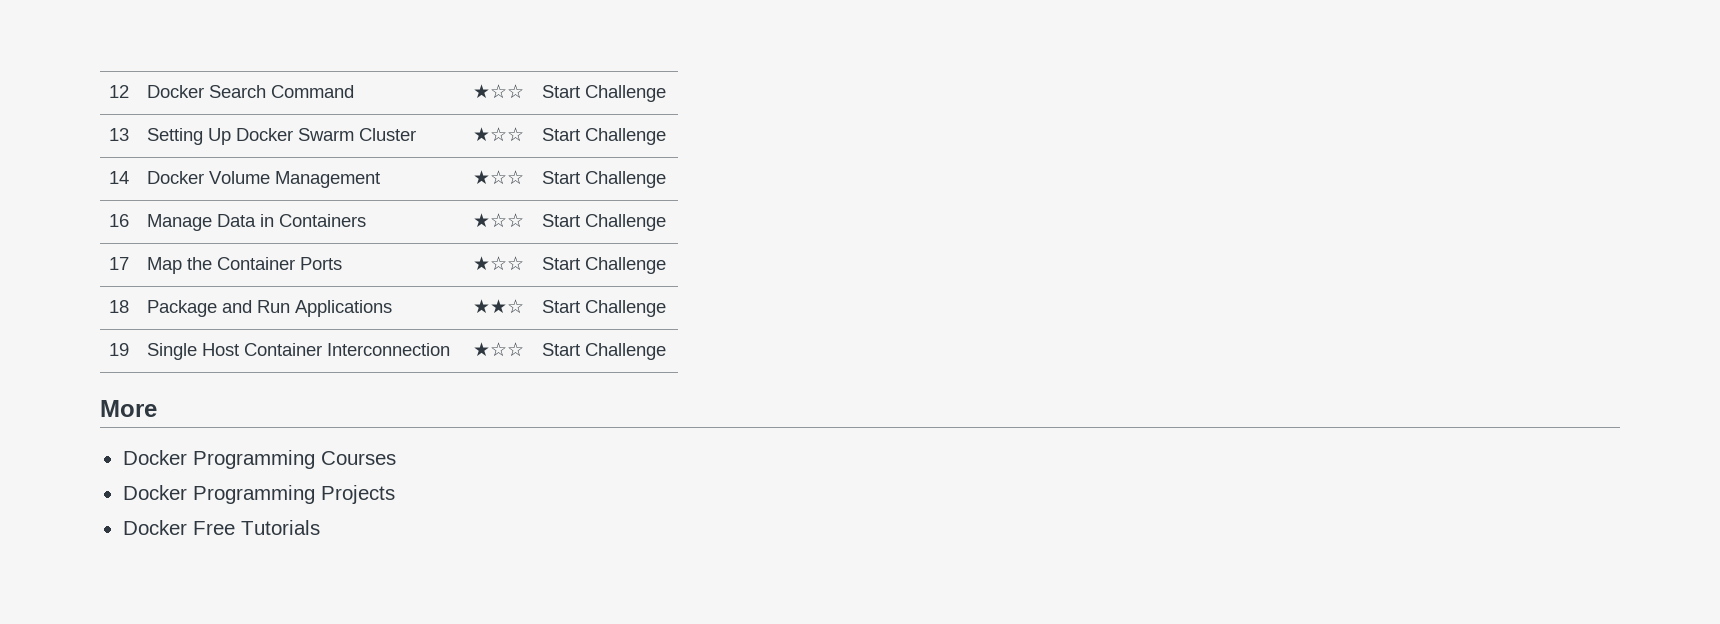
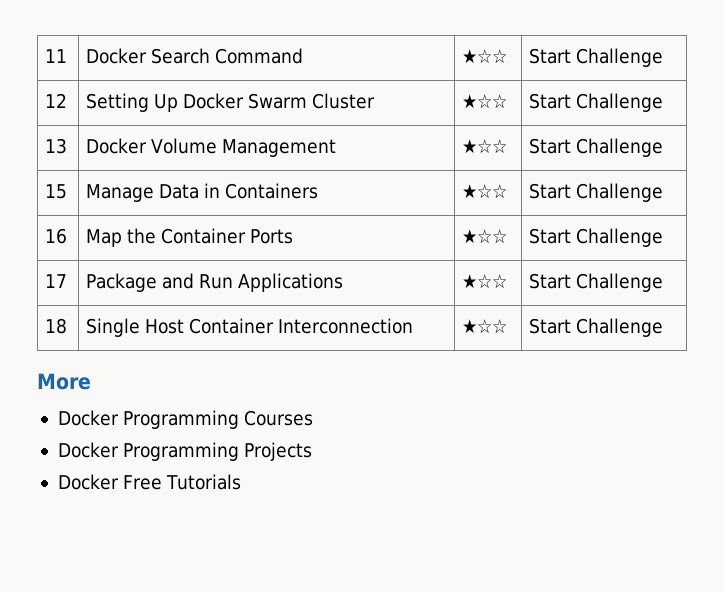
[108,85,129,98] 12 -> [44,49,67,63] 11
[108,128,129,141] 13 -> [44,93,67,108] 12
[108,171,129,184] 14 -> [44,138,67,154] 13
[108,214,129,227] 16 -> [44,184,67,199] 15
[108,257,129,270] 17 -> [44,228,67,244] 16
[108,300,129,313] 18 -> [44,274,67,288] 17
[472,299,524,314] [541,300,666,317] [108,343,129,356] ★★☆ | Start Challenge // 19 -> [461,274,507,289] [528,273,664,292] [44,318,67,334] ★☆☆ | Start Challenge // 18

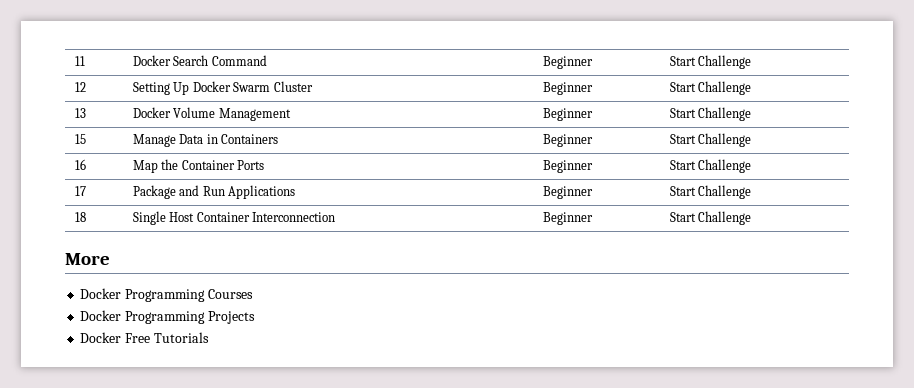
[461,49,507,64] ★☆☆ -> [542,56,593,69] Beginner
[461,94,507,109] ★☆☆ -> [542,82,593,95] Beginner
[461,139,507,154] ★☆☆ -> [542,108,593,121] Beginner
[461,184,507,199] ★☆☆ -> [542,134,593,147] Beginner
[461,229,507,244] ★☆☆ -> [542,160,593,173] Beginner
[461,274,507,289] ★☆☆ -> [542,186,593,199] Beginner
[461,319,507,334] ★☆☆ -> [542,212,593,225] Beginner

